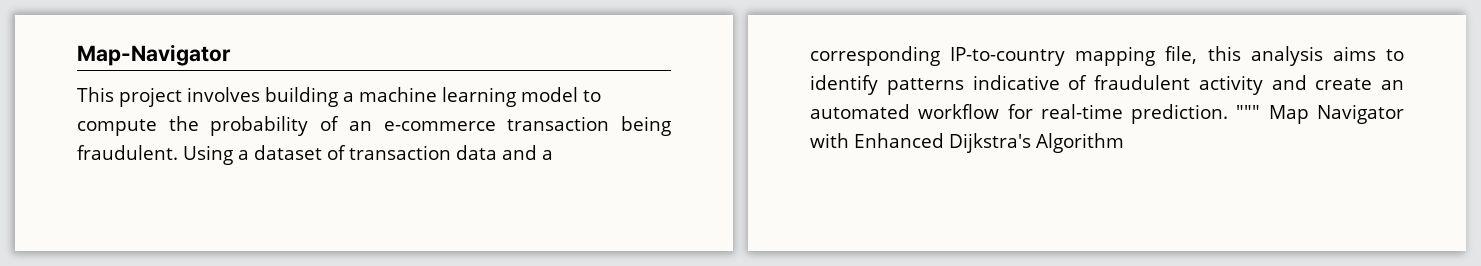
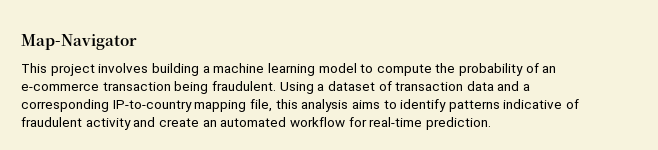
[1236,104,1404,124] [810,133,1124,153] """ Map Navigator with Enhanced Dijkstra's Algorithm -> (491, 123) none

